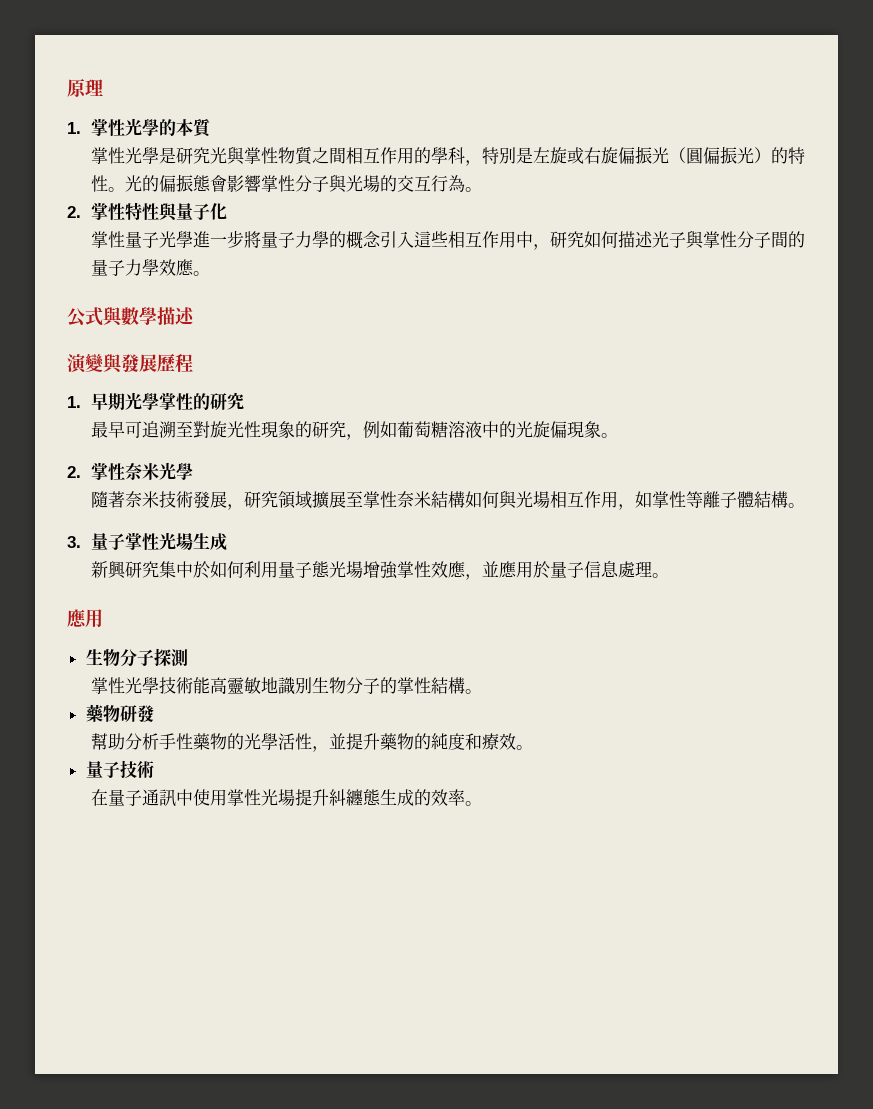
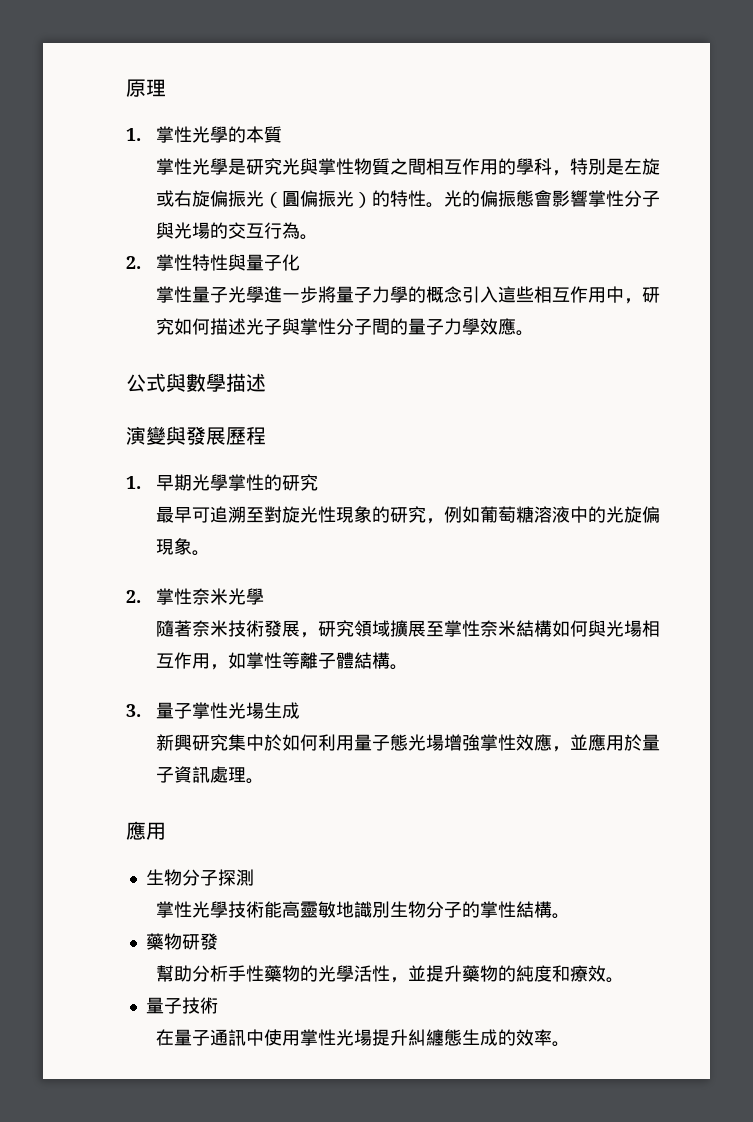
[583,561,619,578] 信息 -> [174,766,211,783] 資訊

